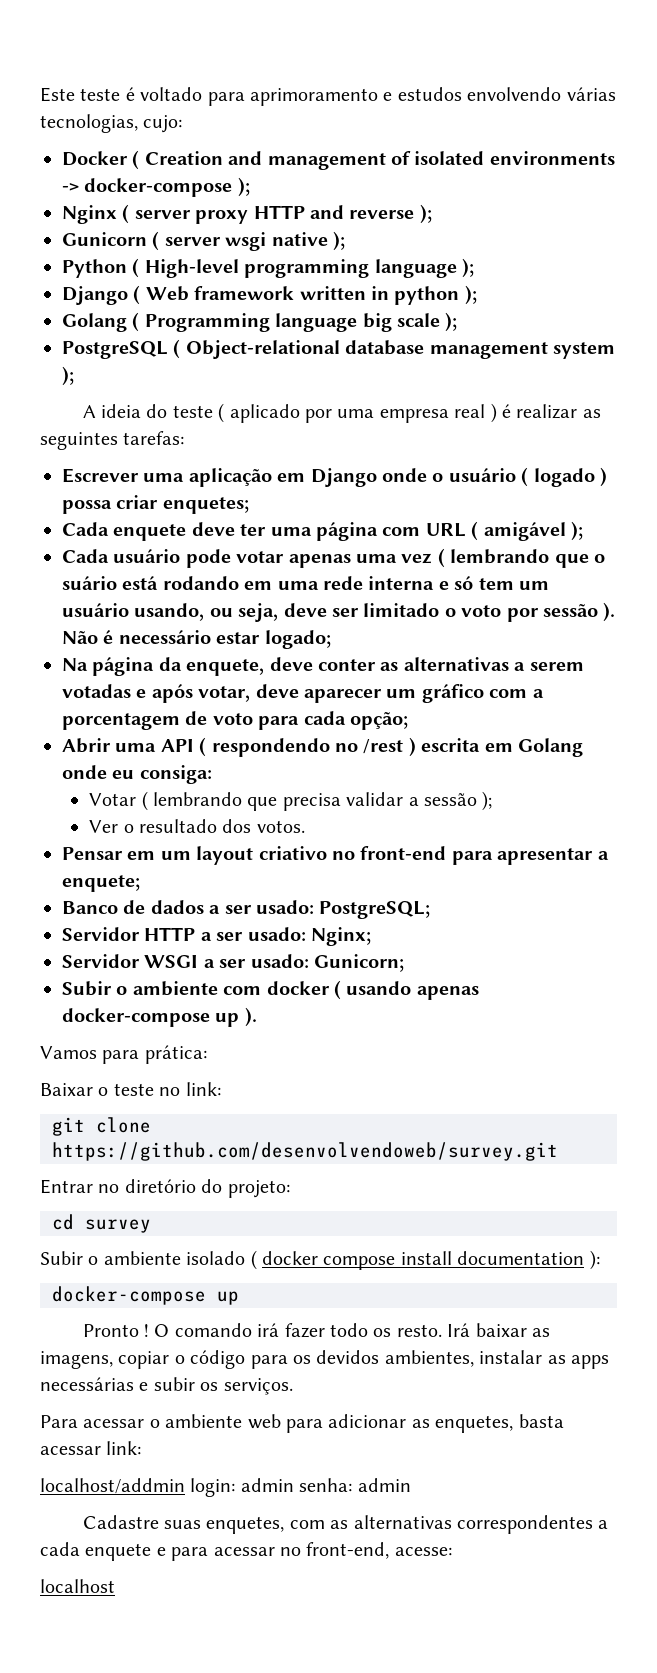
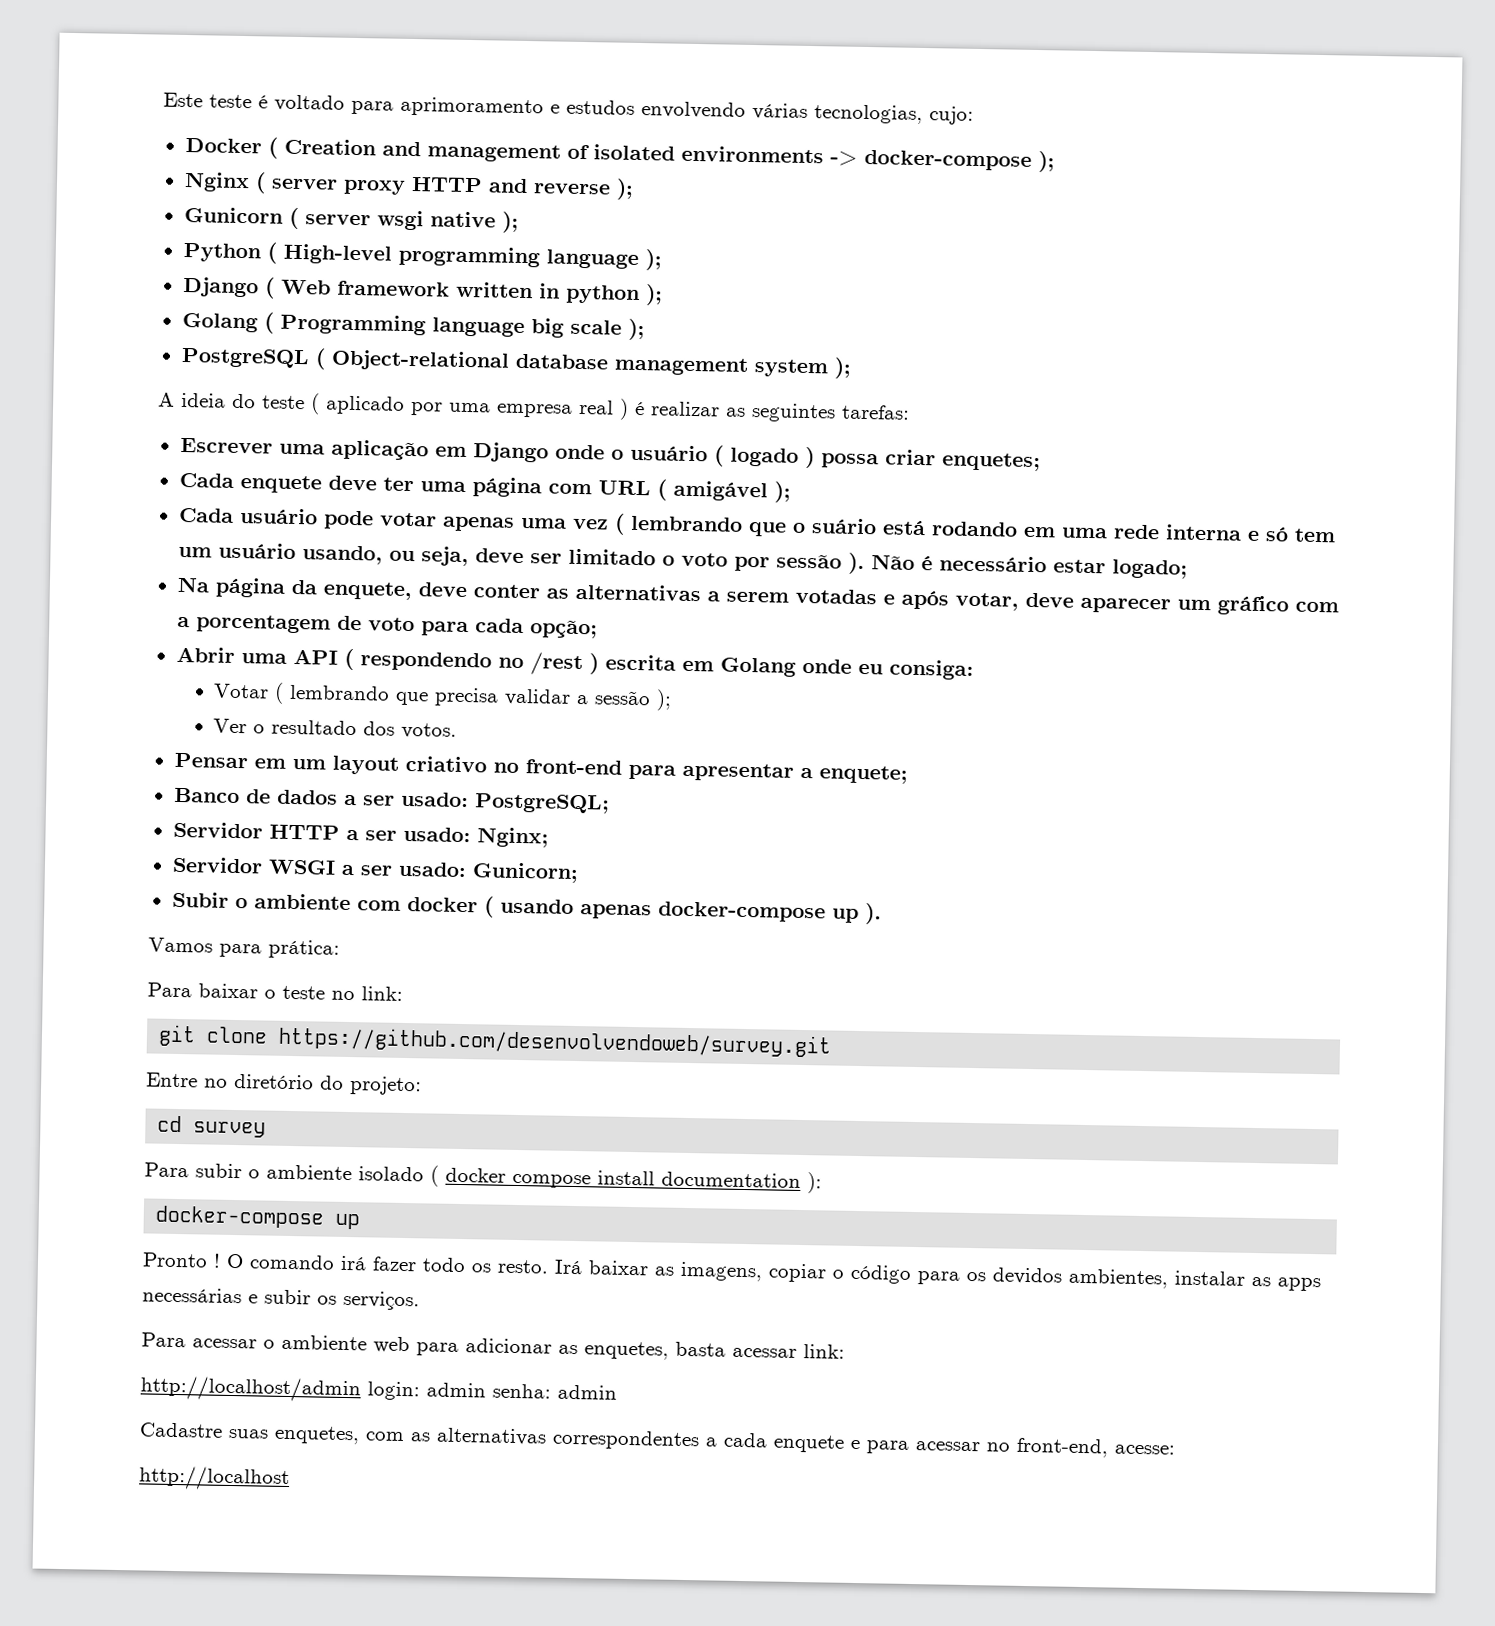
[40,1083,93,1096] Baixar -> [147,982,258,999] Para baixar
[40,1179,93,1194] Entrar -> [146,1072,198,1088] Entre
[40,1251,83,1265] Subir -> [144,1162,242,1179] Para subir
[40,1478,185,1494] localhost/addmin -> [140,1375,361,1403] http://localhost/admin
[40,1579,115,1593] localhost -> [139,1465,290,1492] http://localhost

